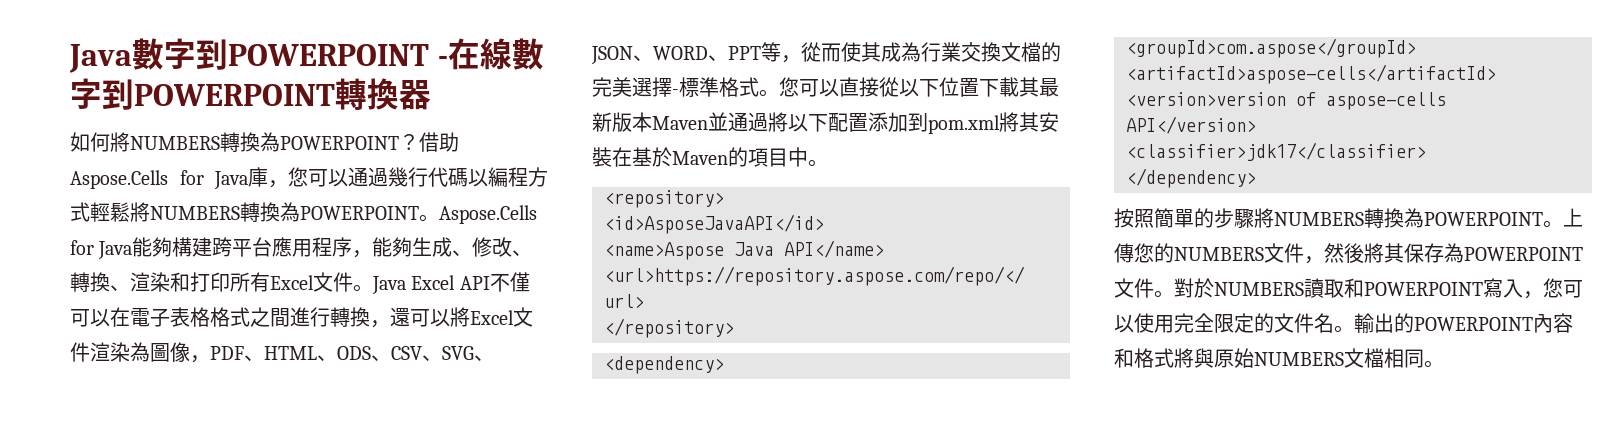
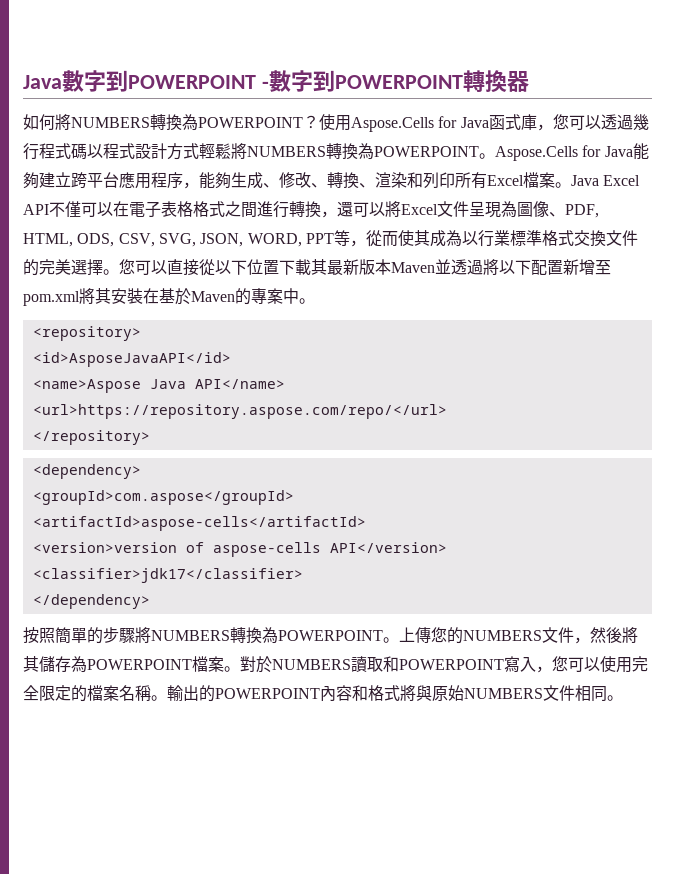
[447,38,512,70] 在線 -> (269, 85) none
[419,132,459,152] [70,170,248,190] 借助Aspose.Cells for Java -> [319,114,521,132] 使用Aspose.Cells for Java函式
[348,167,528,187] 通過幾行代碼以編程 -> [600,114,649,131] [23,143,167,160] 透過幾行程式碼以程式設計
[172,237,213,257] 構建 -> [39,172,71,188] 建立
[190,272,210,292] 打 -> [423,172,439,189] 列
[313,272,353,292] 文件 -> [523,172,555,188] 檔案
[90,342,494,363] [591,46,728,65] 渲染為圖像，PDF、HTML、ODS、CSV、SVG、JSON、WORD、 -> [469,201,599,218] [23,233,302,247] 呈現為圖像、PDF, HTML, ODS, CSV, SVG, JSON, WORD,
[921,42,1061,62] [592,77,759,97] 行業交換文檔的完美選擇-標準格式 -> [461,230,638,247] [23,259,103,276] 以行業標準格式交換文件的完美選擇
[728,112,748,132] 通 -> [451,259,467,275] 透
[868,112,928,132] 添加到 -> [563,259,611,275] 新增至
[748,148,788,167] 項目 -> [251,288,283,304] 專案
[1404,243,1424,263] 保 -> [39,656,55,672] 儲
[1114,278,1154,298] 文件 -> [192,656,224,672] 檔案
[1274,313,1334,333] 文件名 -> [87,685,151,701] 檔案名稱
[1364,348,1384,368] 檔 -> [559,685,575,701] 件

